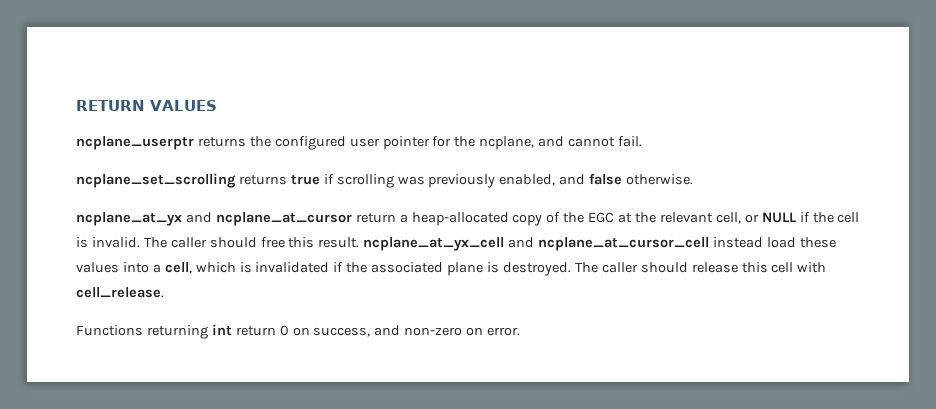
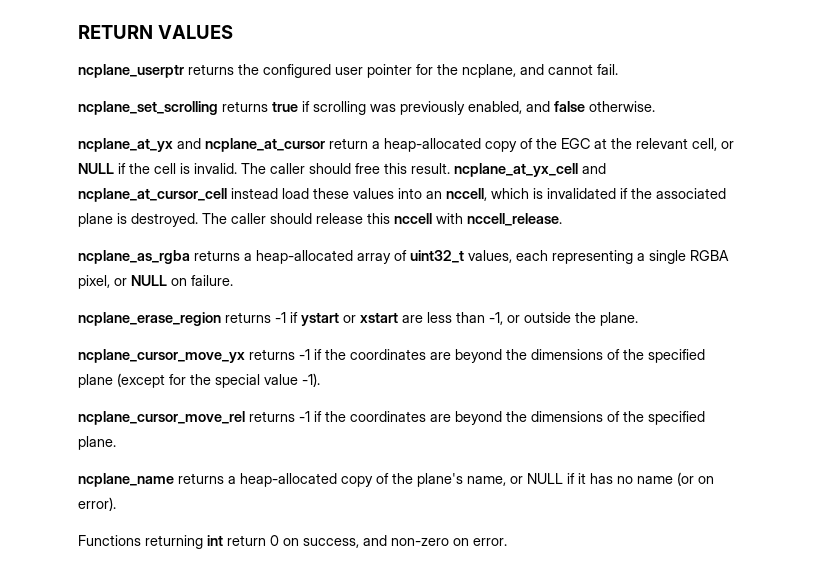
[152,262,192,274] a cell, -> [426,188,487,201] an nccell,
[771,262,827,273] [76,287,164,298] cell with cell_release. -> [394,213,562,226] [78,250,729,264] [78,275,233,289] [78,312,638,326] [78,349,705,363] [78,373,320,388] [78,411,705,425] [78,436,116,450] [78,472,714,487] [78,497,116,511] nccell with nccell_release. // ncplane_as_rgba returns a heap-allocated array of uint32_t values, each representing a single RGBA pixel, or NULL on failure. // ncplane_erase_region returns -1 if ystart or xstart are less than -1, or outside the plane. // ncplane_cursor_move_yx returns -1 if the coordinates are beyond the dimensions of the specified plane (except for the special value -1). // ncplane_cursor_move_rel returns -1 if the coordinates are beyond the dimensions of the specified plane. // ncplane_name returns a heap-allocated copy of the plane's name, or NULL if it has no name (or on error).

